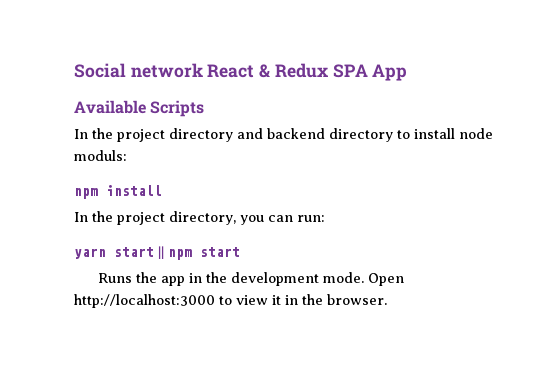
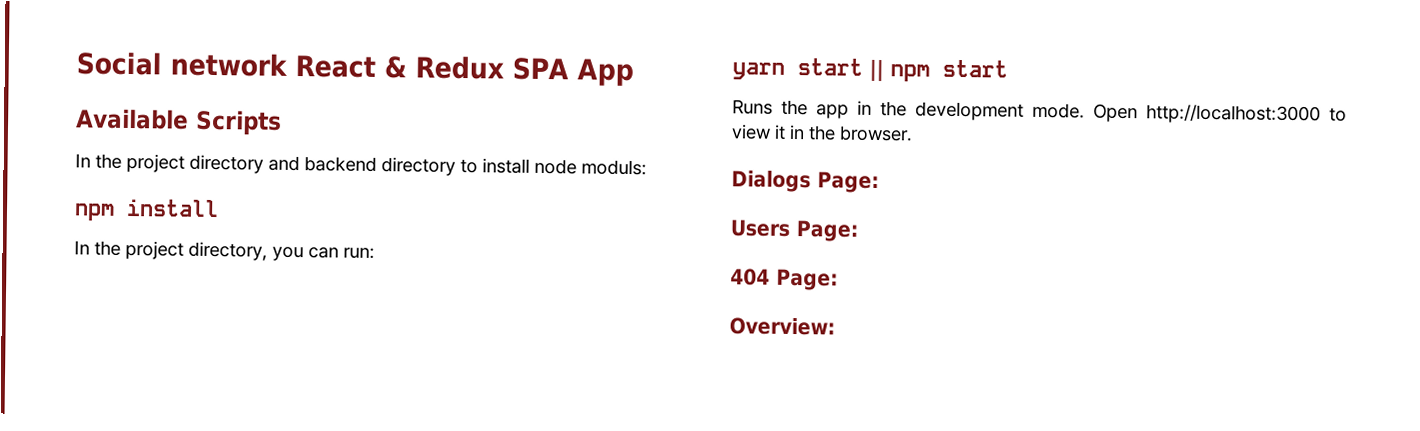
(387, 299) none -> [731,170,880,194] [730,219,859,242] [730,268,839,291] [729,317,836,336] // Dialogs Page: // Users Page: // 404 Page: // Overview:

